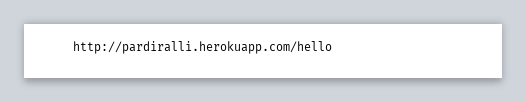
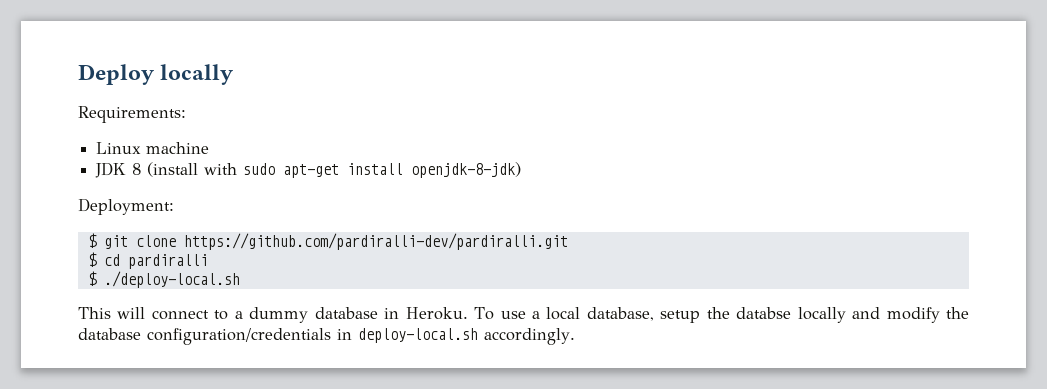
[73,41,332,54] http://pardiralli.herokuapp.com/hello -> [78,64,235,85] [78,106,186,123] [96,142,210,154] [95,162,522,178] [78,198,174,215] [87,233,568,250] [87,252,208,269] [87,271,240,288] [78,307,969,323] [78,328,575,345] Deploy locally // Requirements: // Linux machine // JDK 8 (install with sudo apt-get install openjdk-8-jdk) // Deployment: // $ git clone https://github.com/pardiralli-dev/pardiralli.git // $ cd pardiralli // $ ./deploy-local.sh // This will connect to a dummy database in Heroku. To use a local database, setup the databse locally and modify the database configuration/credentials in deploy-local.sh accordingly.

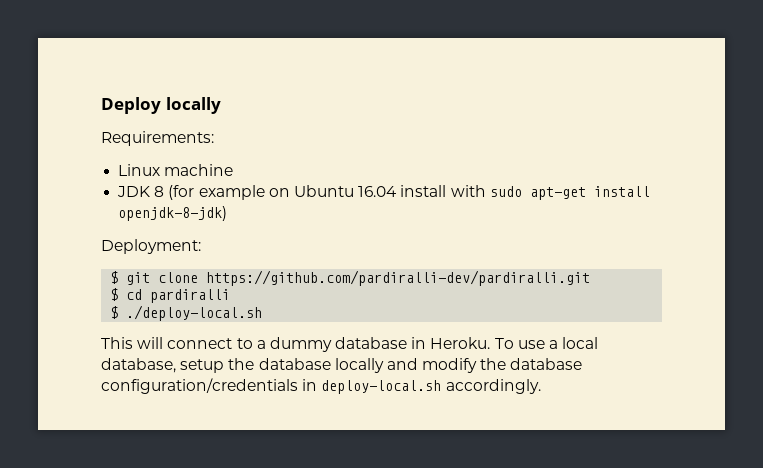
[147,162,199,177] (install -> [168,185,447,200] (for example on Ubuntu 16.04 install
[736,307,792,319] databse -> [258,358,331,370] database

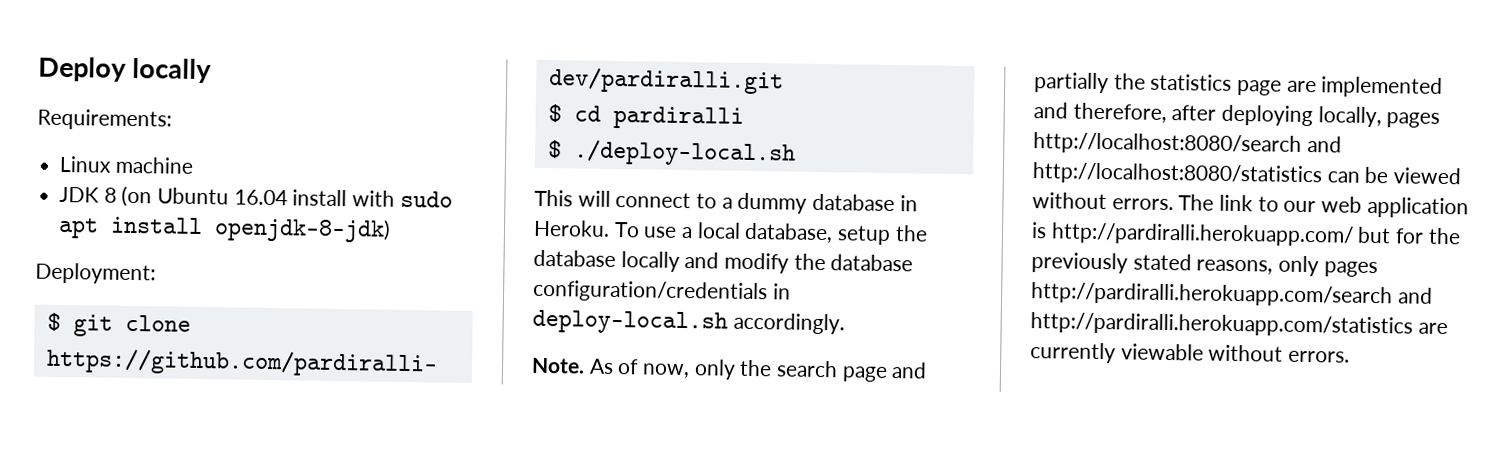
[168,185,290,200] (for example on -> [121,185,153,208] (on
[529,187,586,200] apt-get -> [58,217,100,239] apt
(541, 386) none -> [531,357,928,382] [1034,72,1444,98] [1033,102,1441,128] [1033,132,1342,156] [1032,162,1462,187] [1032,192,1469,219] [1031,222,1461,247] [1031,252,1378,278] [1031,282,1433,308] [1030,312,1448,338] [1030,342,1351,364] // Note. As of now, only the search page and partially the statistics page are implemented and therefore, after deploying locally, pages http://localhost:8080/search and http://localhost:8080/statistics can be viewed without errors. The link to our web application is http://pardiralli.herokuapp.com/ but for the previously stated reasons, only pages http://pardiralli.herokuapp.com/search and http://pardiralli.herokuapp.com/statistics are currently viewable without errors.

